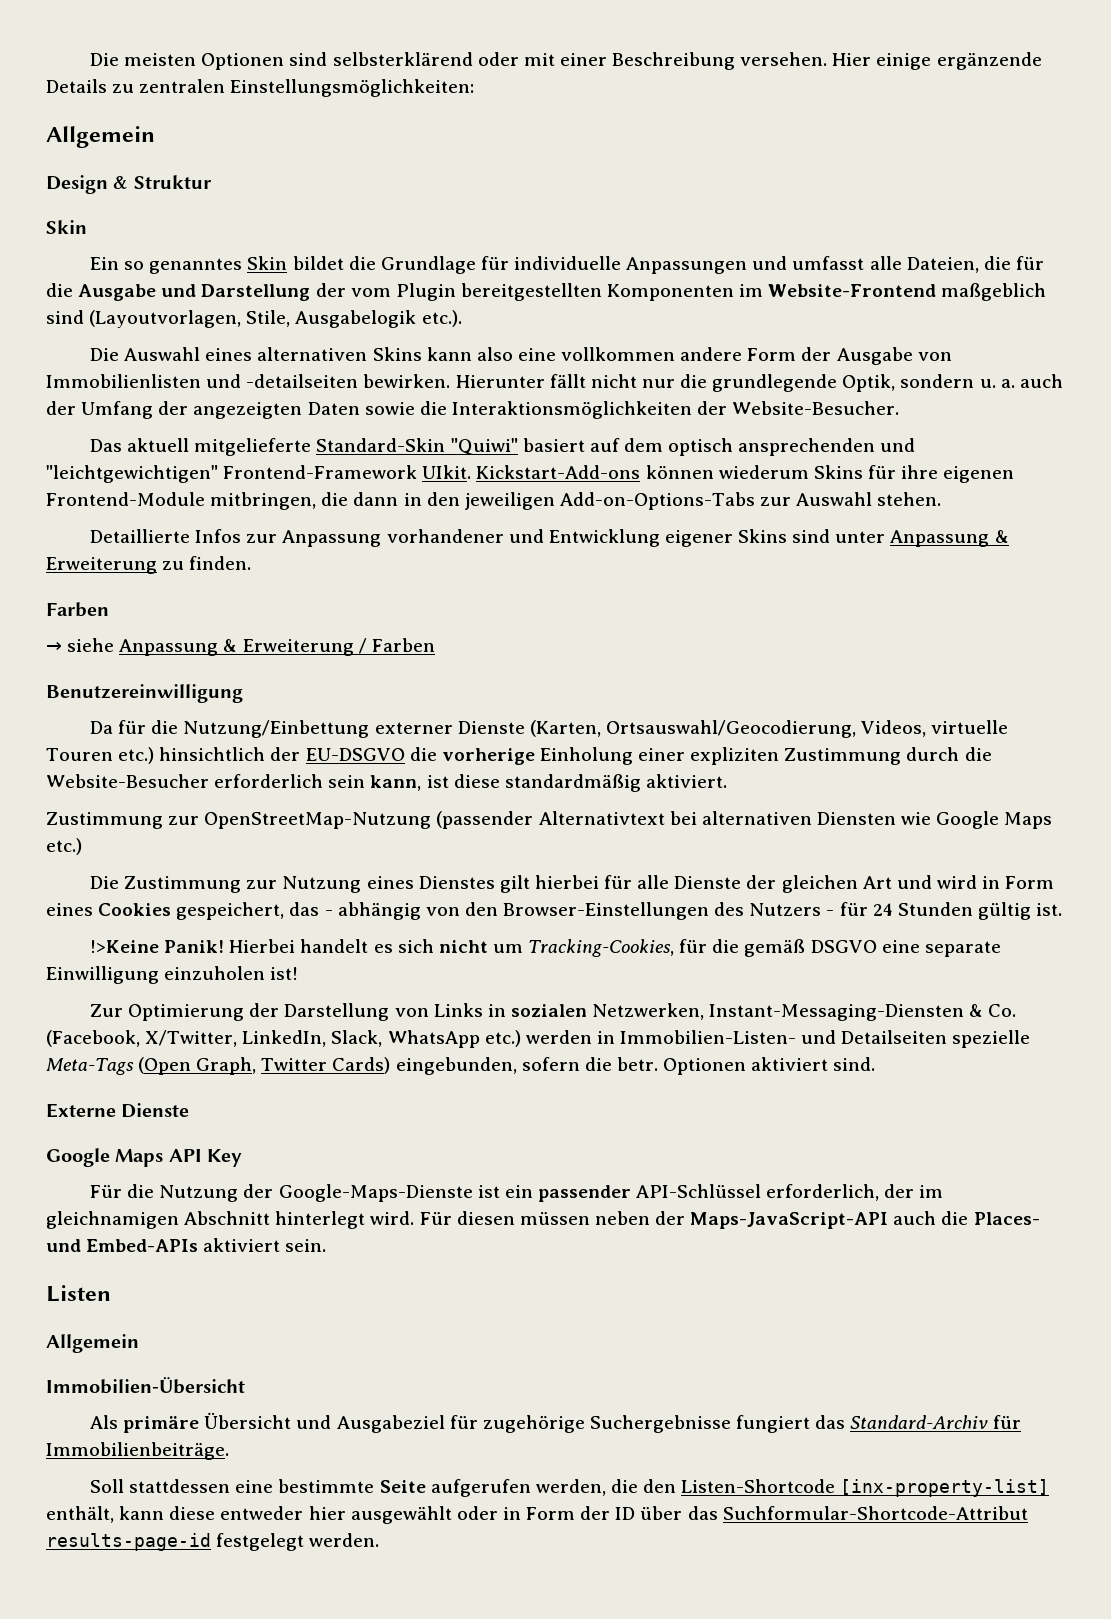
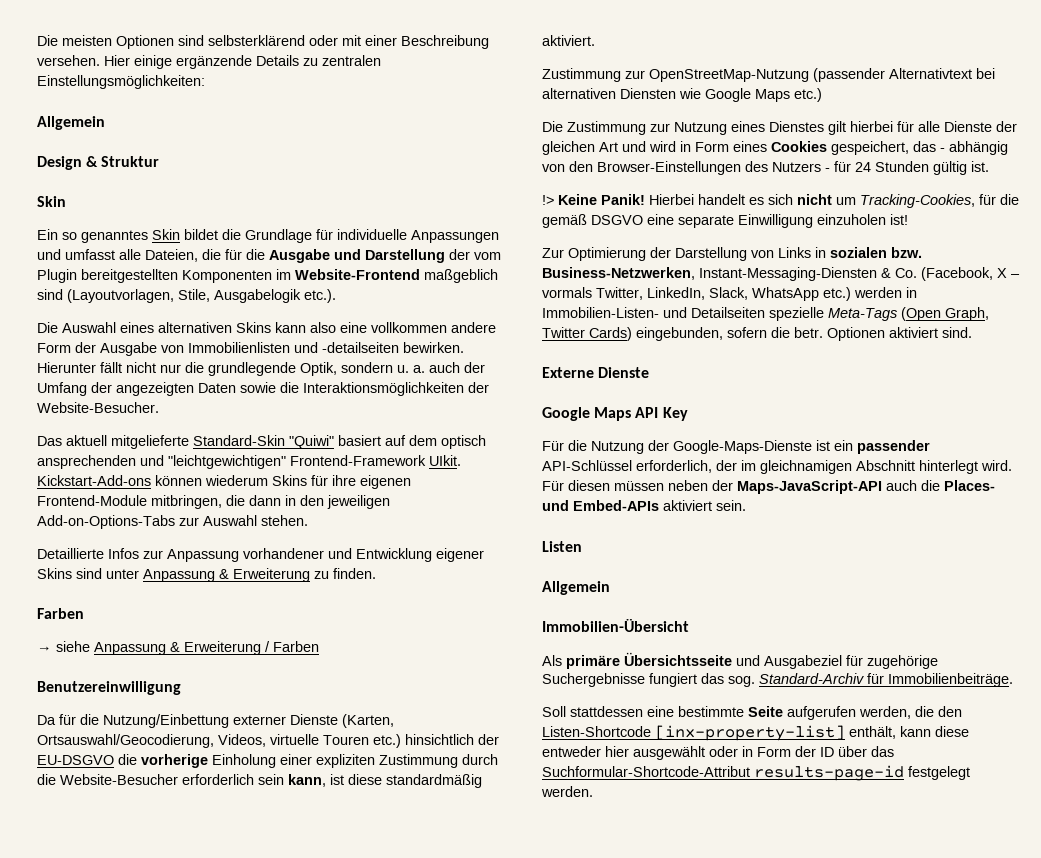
[89,940,159,953] !>Keine -> [542,194,597,205] !> Keine
[592,1003,705,1020] Netzwerken, -> [891,247,922,258] [542,267,695,280] bzw. Business-Netzwerken,
[145,1030,238,1047] X/Twitter, -> [997,268,1020,278] [542,287,643,300] X – vormals Twitter,
[204,1412,292,1429] Übersicht -> [624,652,732,666] Übersichtsseite
(846, 1422) none -> [728,676,755,687] sog.

